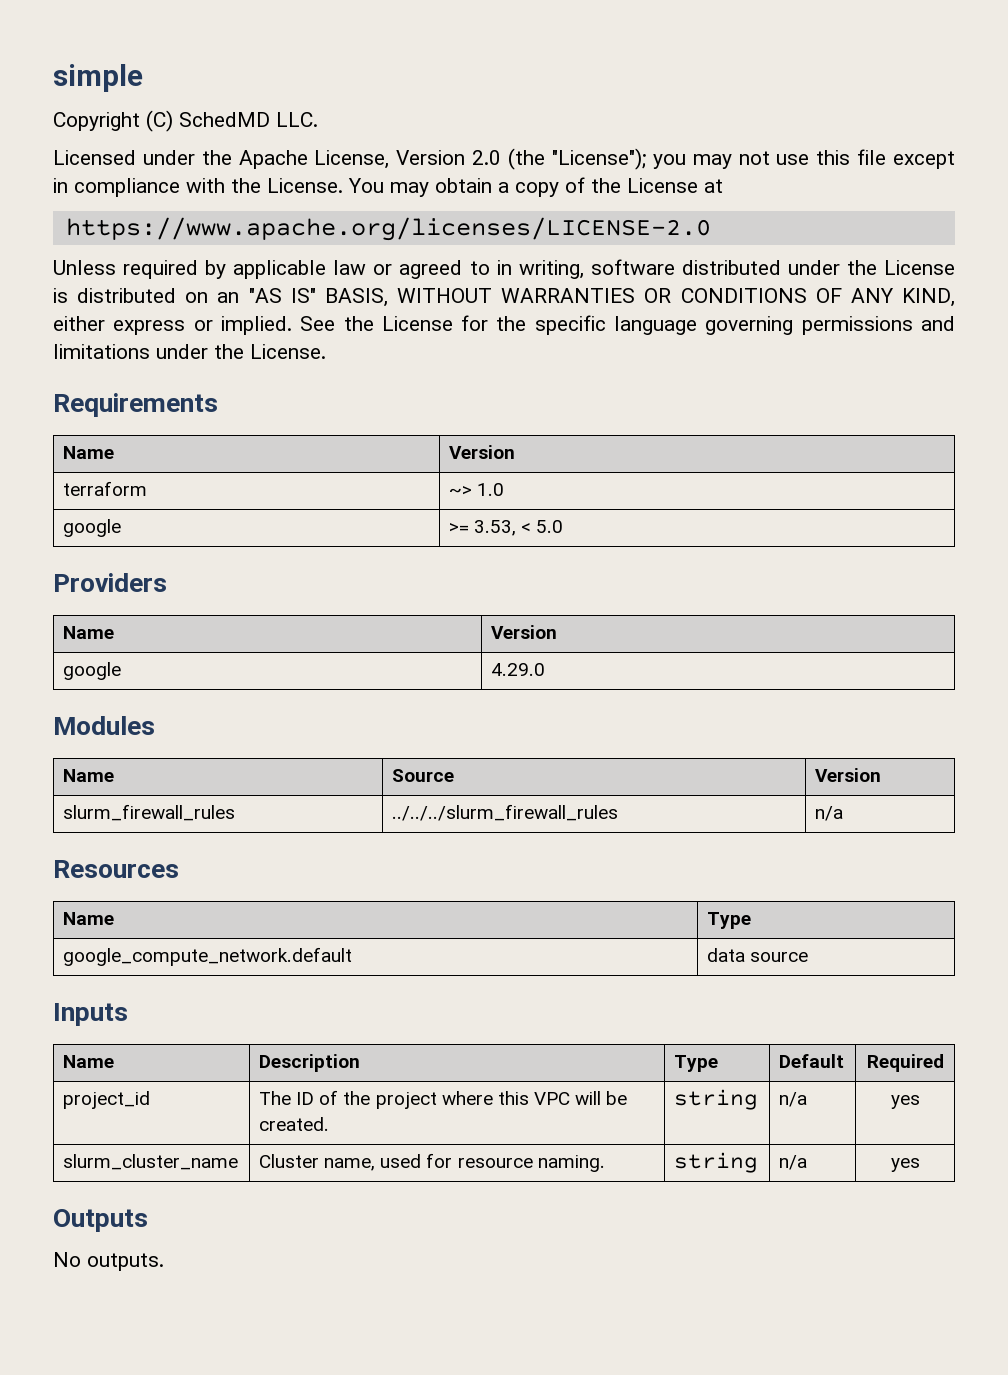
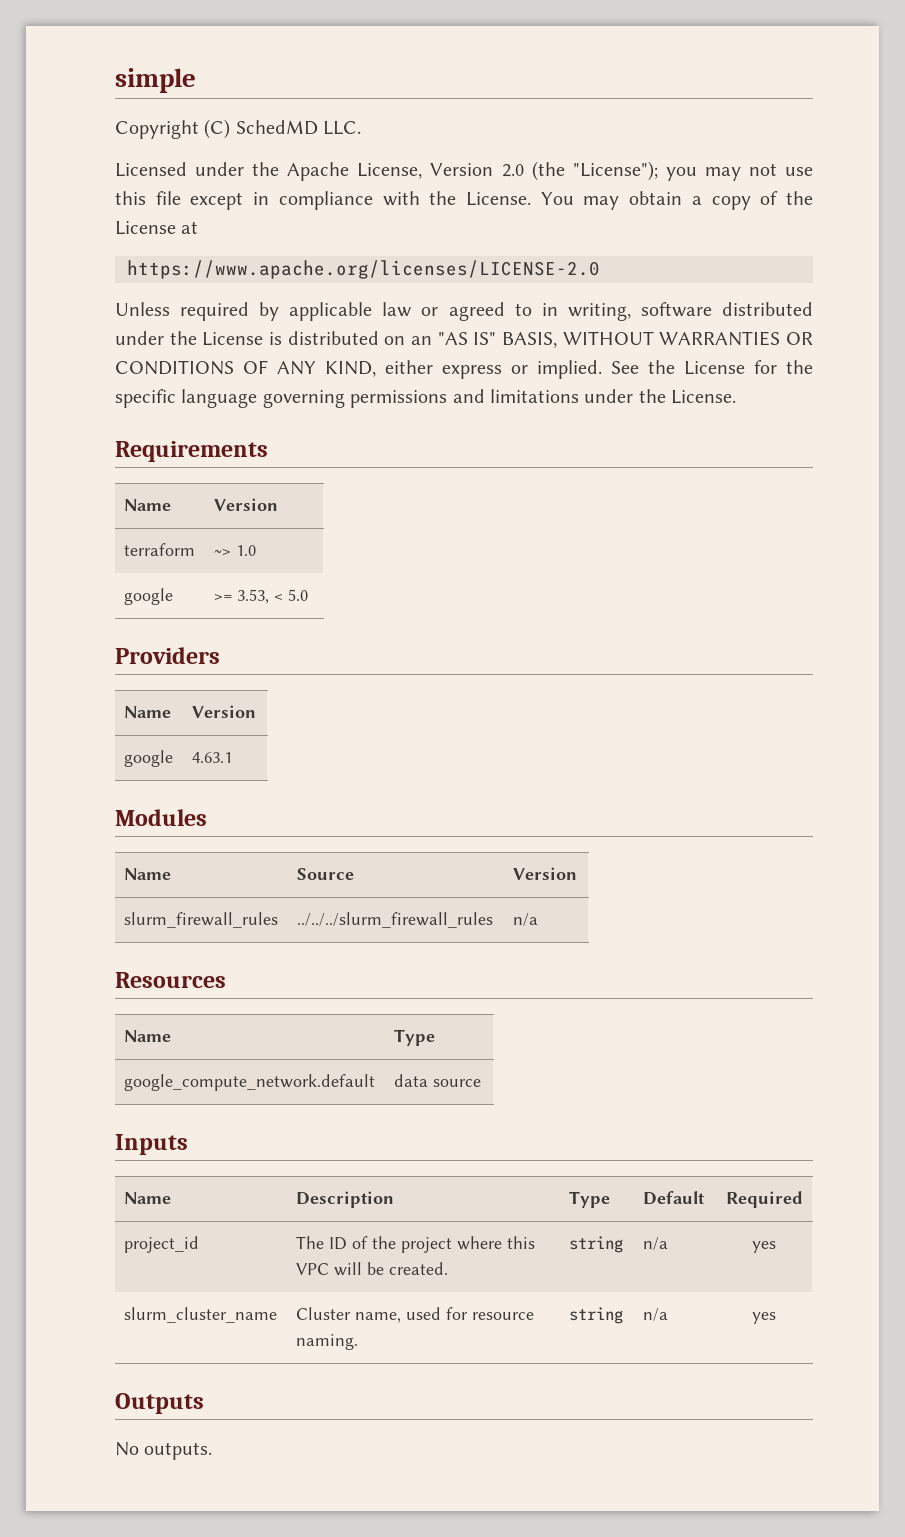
[491,663,546,676] 4.29.0 -> [192,752,233,763] 4.63.1

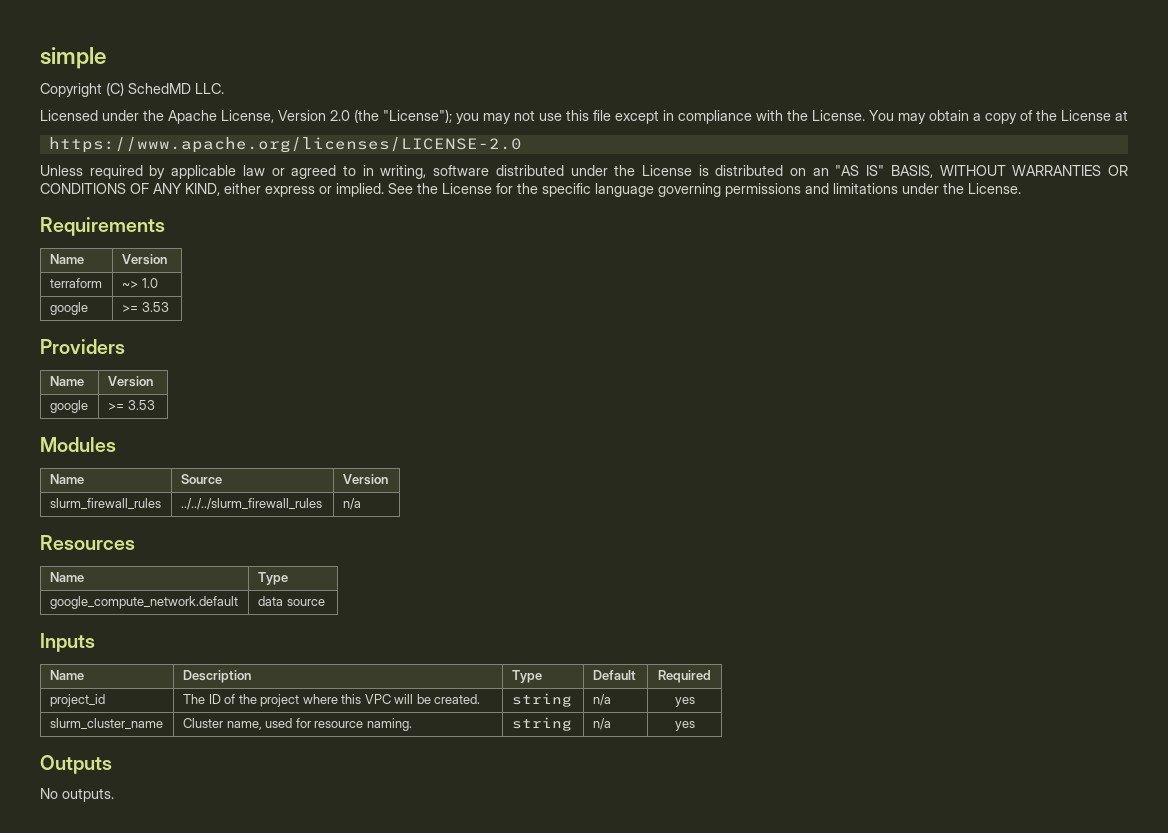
[237,589,309,604] 3.53, < 5.0 -> [141,302,169,312] 3.53
[192,752,233,763] 4.63.1 -> [107,400,155,410] >= 3.53

